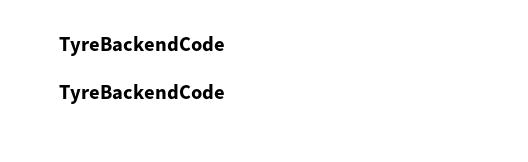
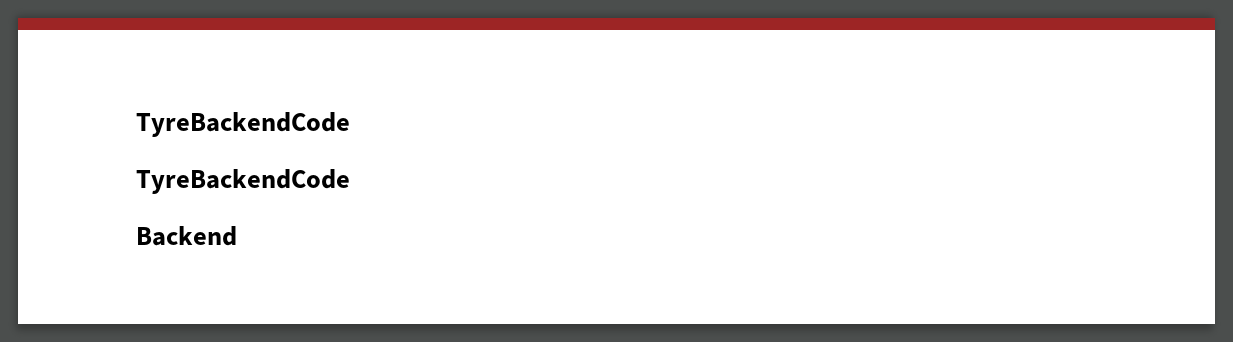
(225, 94) none -> [136,226,237,246] // Backend

